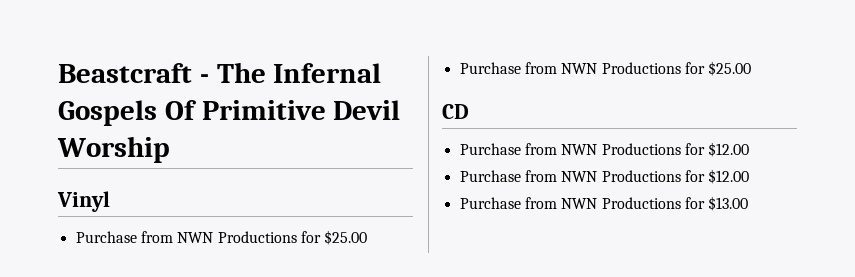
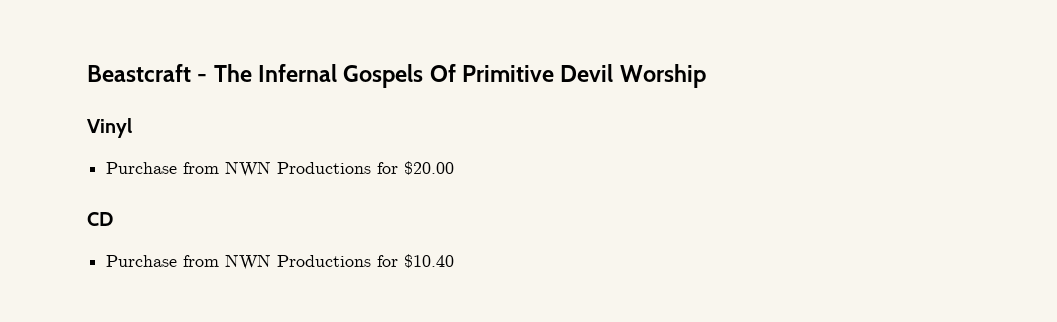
[324,230,368,245] [459,61,752,76] $25.00 // Purchase from NWN Productions for $25.00 -> [404,161,455,175] $20.00
[708,142,750,157] [459,169,750,184] [459,196,749,211] $12.00 // Purchase from NWN Productions for $12.00 // Purchase from NWN Productions for $13.00 -> [404,254,455,268] $10.40

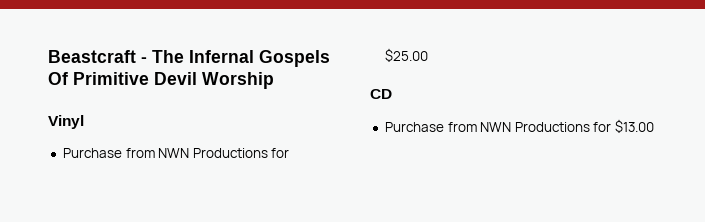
[404,161,455,175] $20.00 -> [384,48,428,62] $25.00
[404,254,455,268] $10.40 -> [615,119,655,133] $13.00

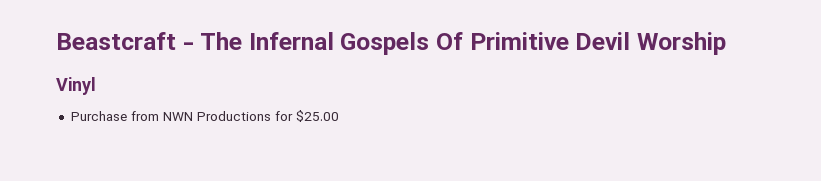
[370,89,392,99] [384,119,655,133] // CD // Purchase from NWN Productions for $13.00 -> (339, 116) none

